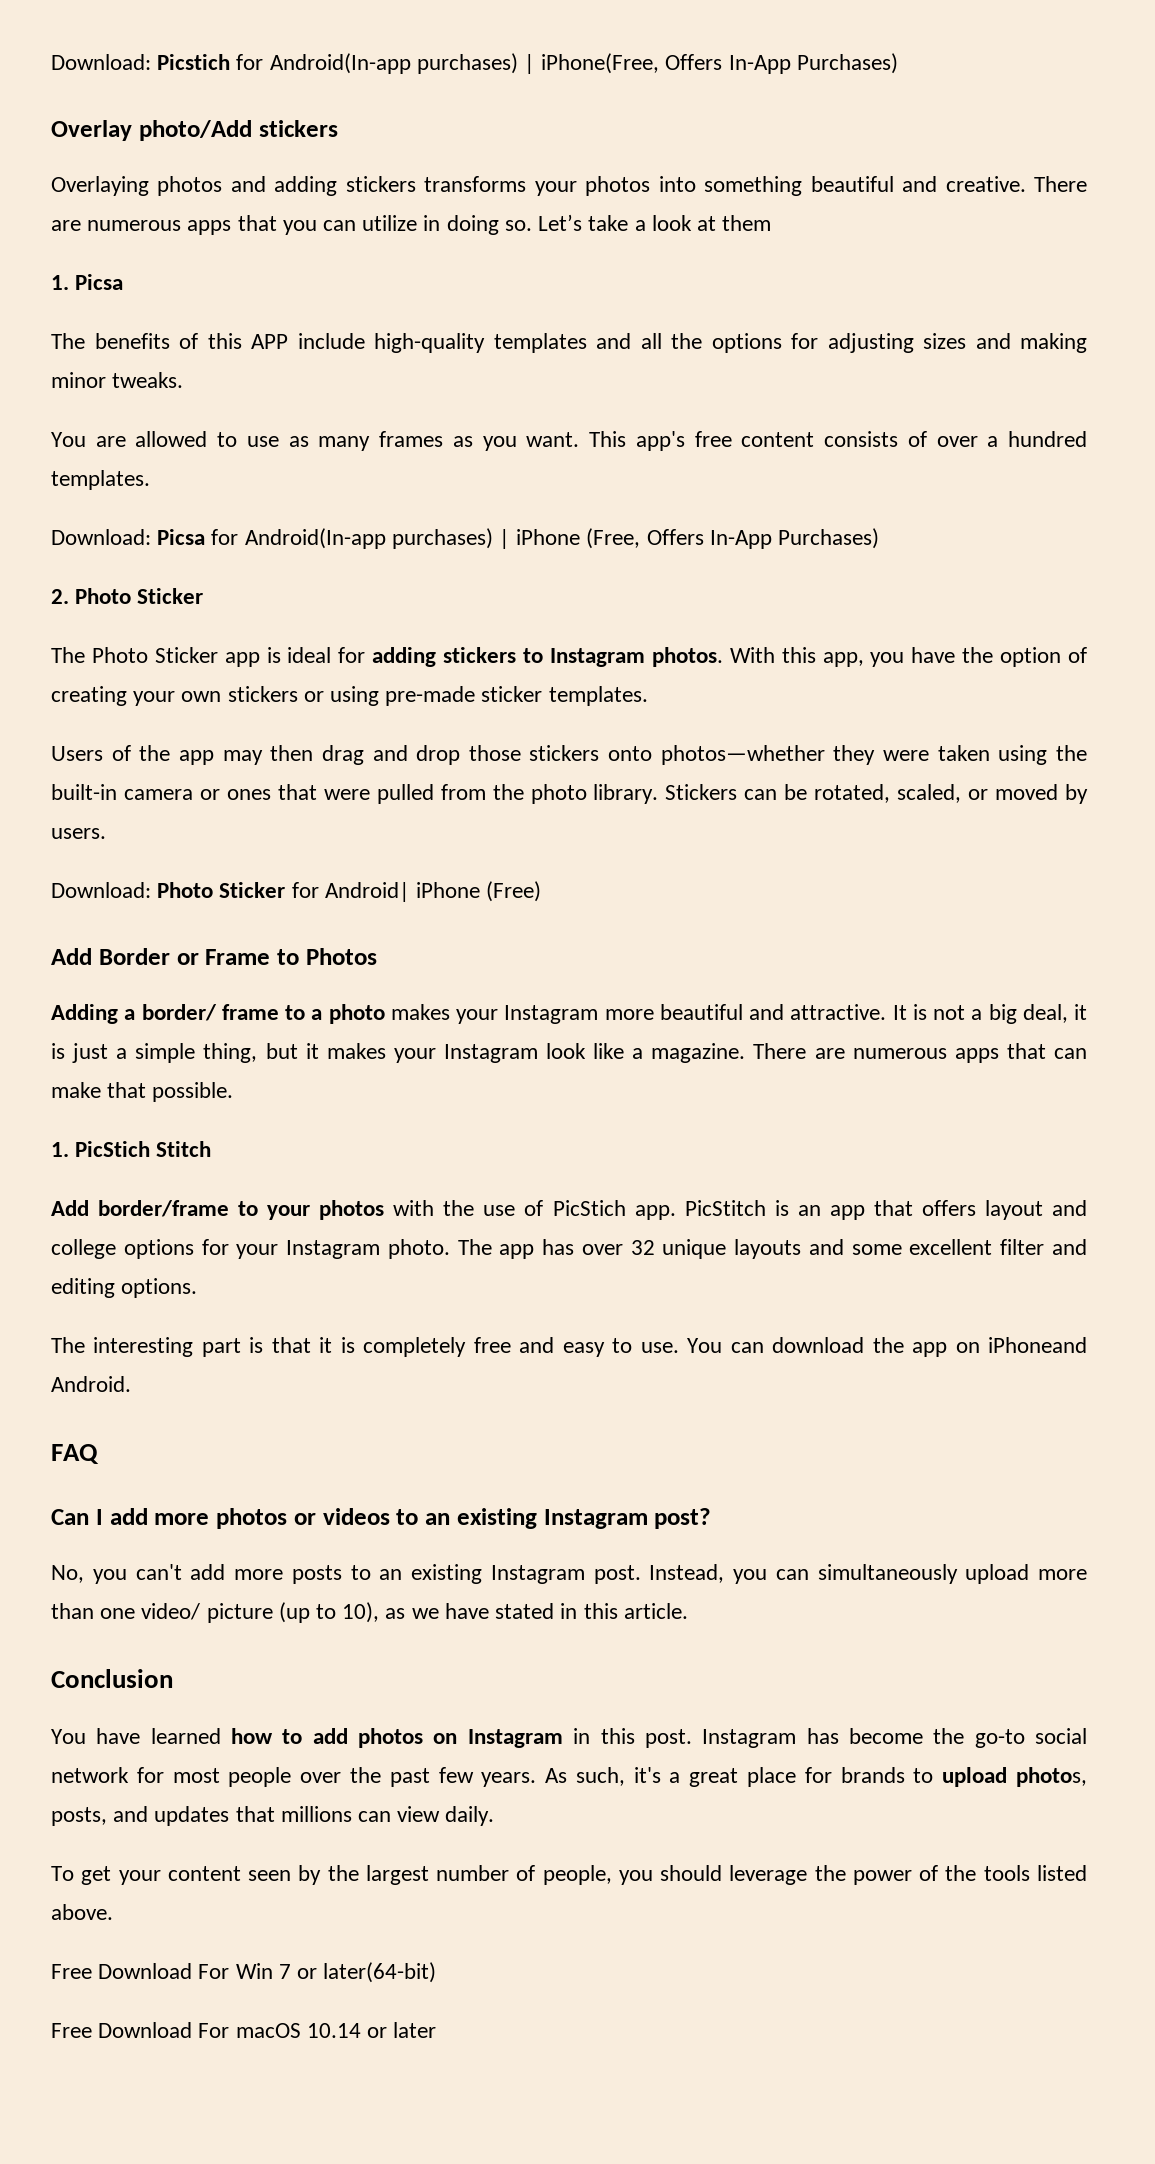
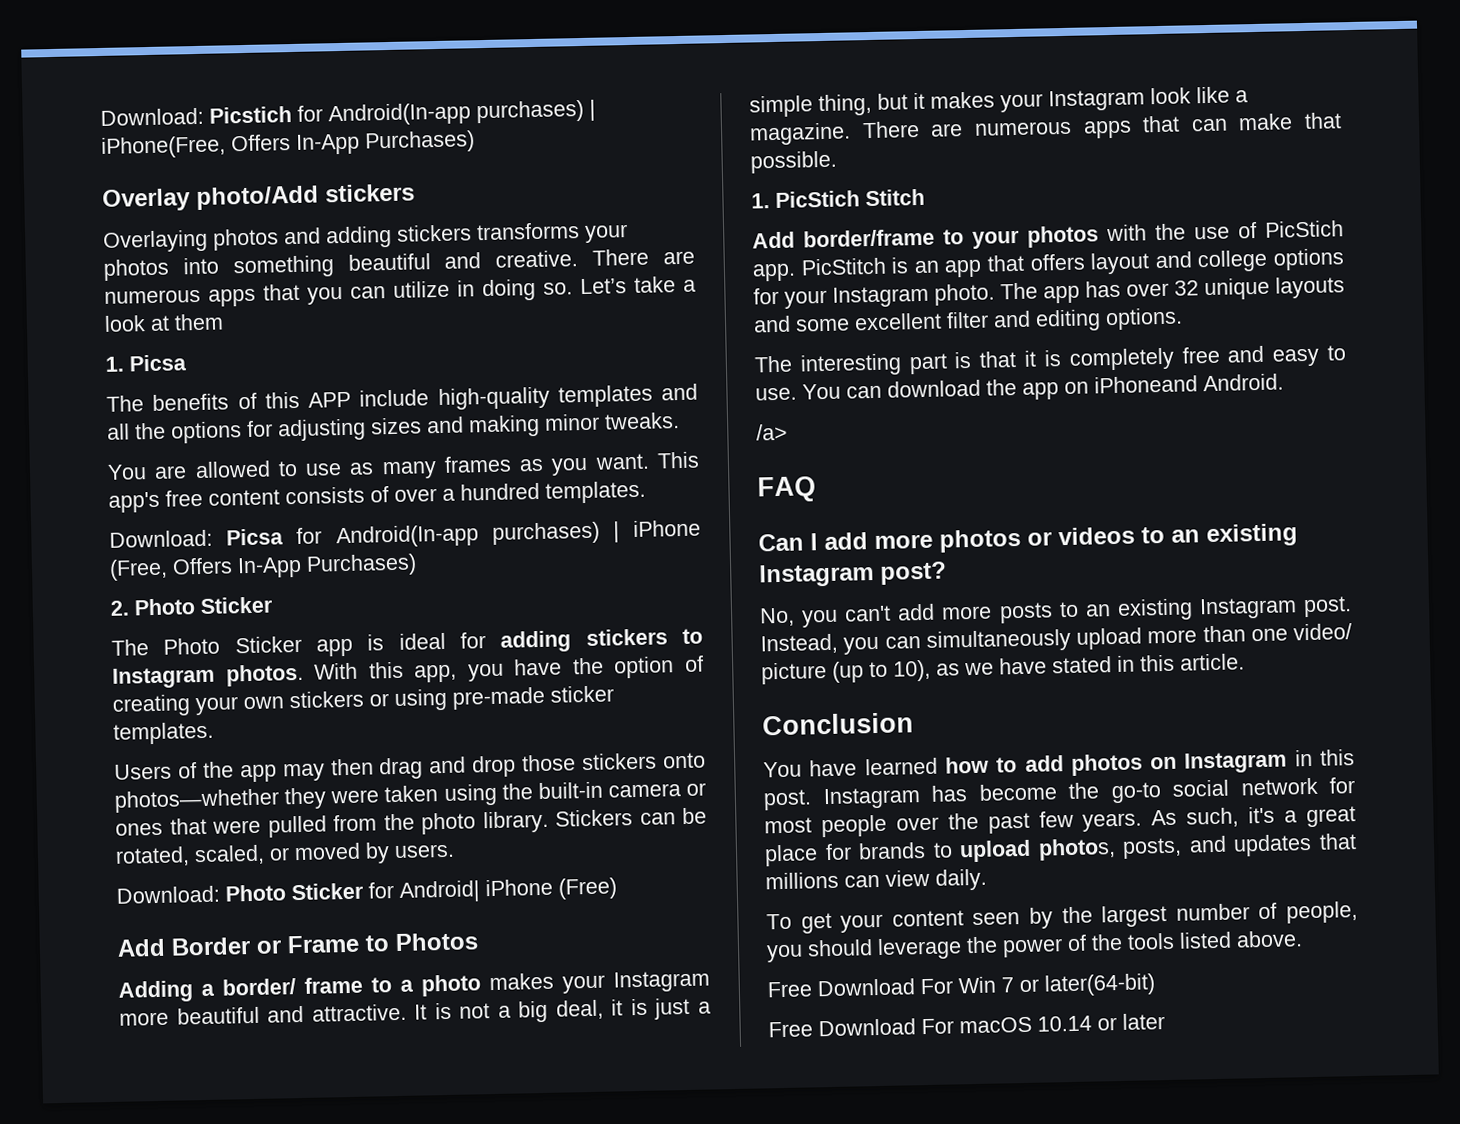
(131, 1384) none -> [756,423,788,441] // /a>

